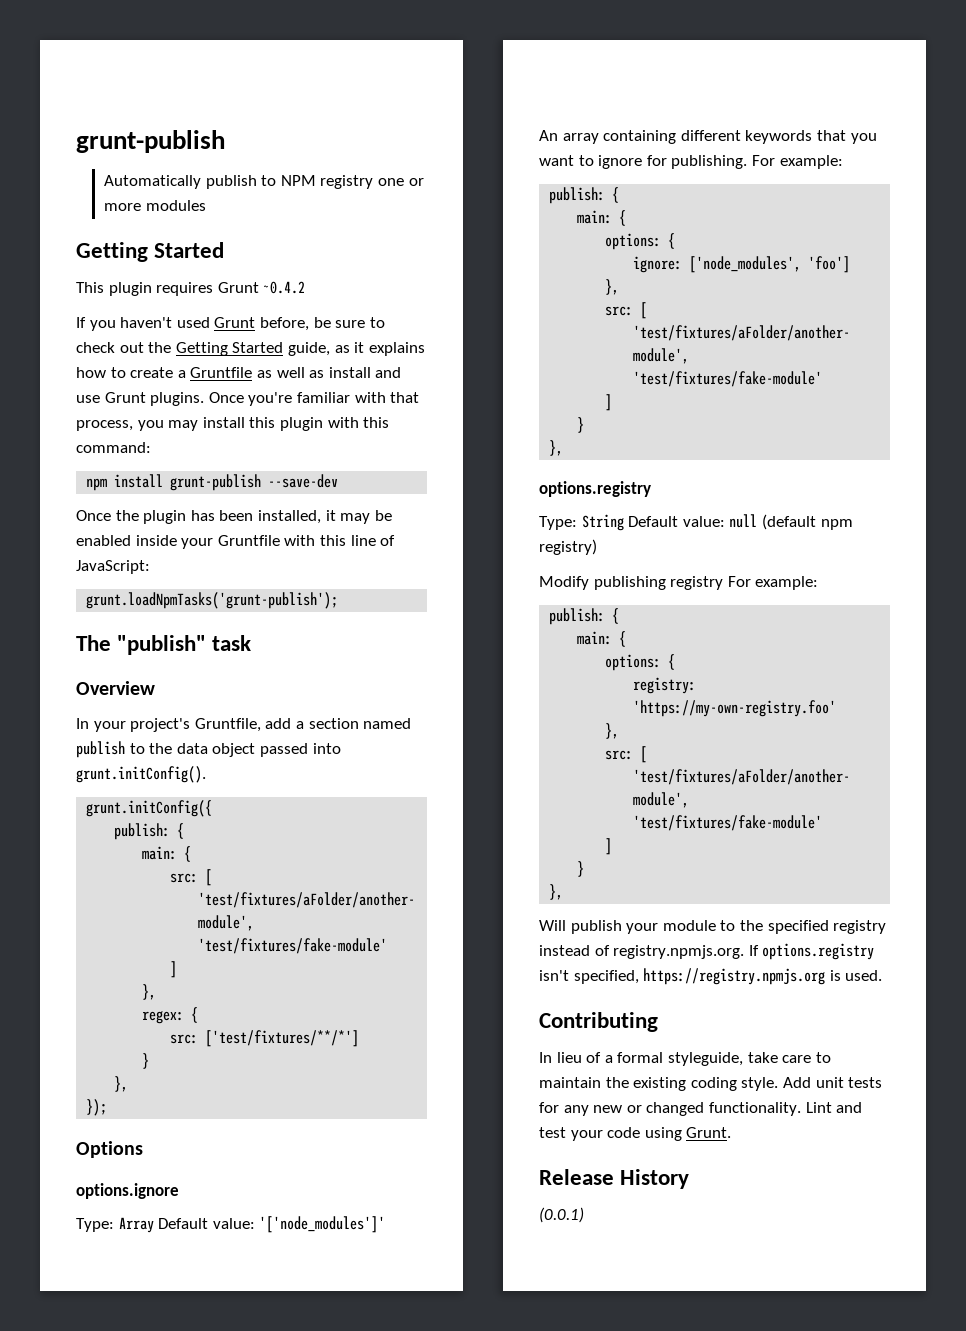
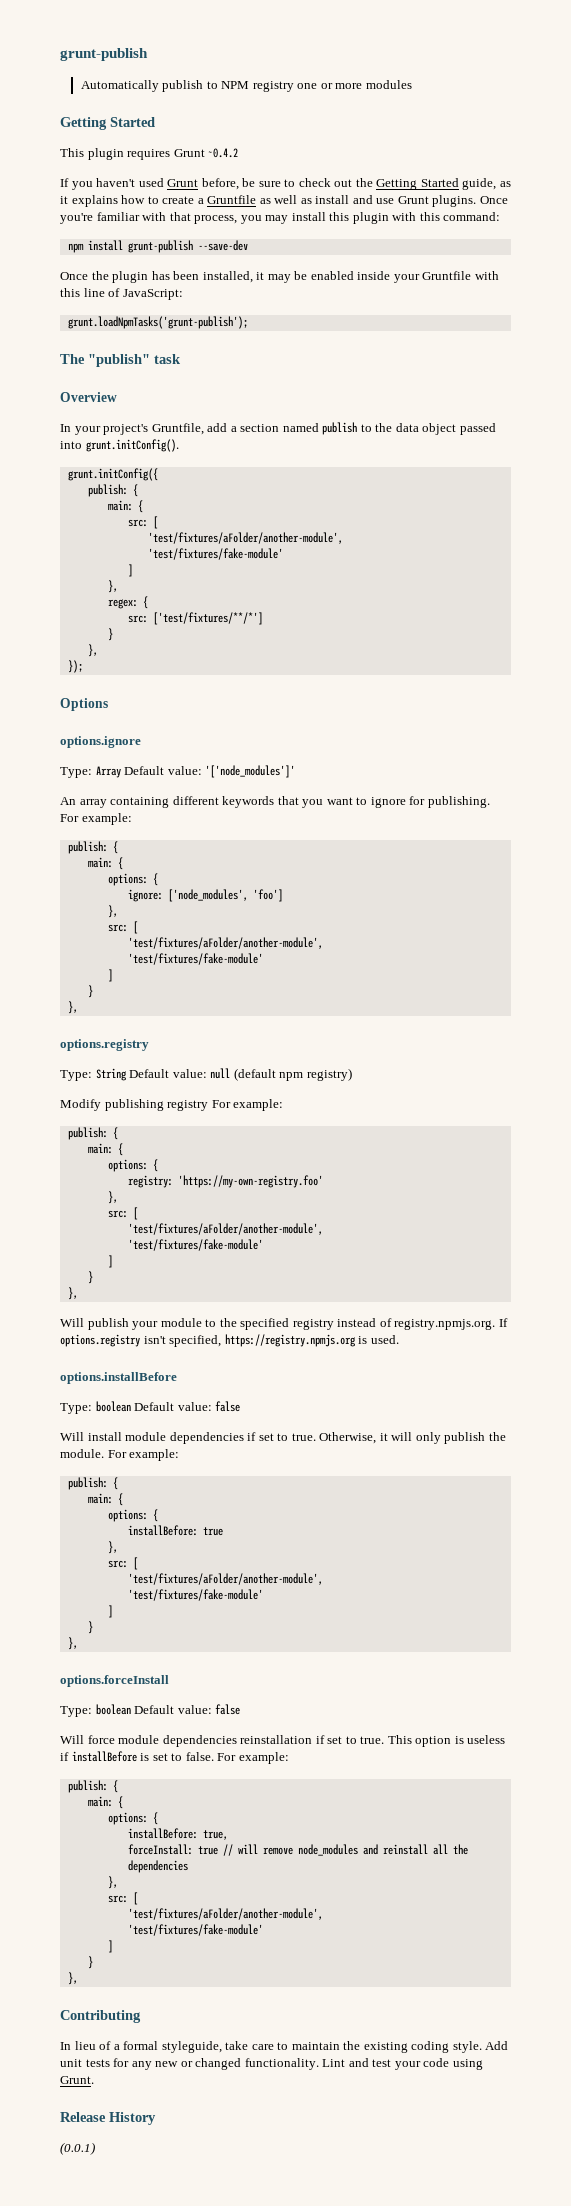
(883, 975) none -> [60,1372,177,1384] [60,1401,241,1414] [60,1432,506,1444] [60,1449,180,1461] [67,1477,118,1490] [87,1493,123,1506] [107,1509,158,1522] [127,1525,223,1536] [107,1541,118,1554] [107,1557,138,1570] [127,1573,323,1585] [127,1589,263,1601] [107,1605,113,1618] [87,1621,93,1634] [67,1637,78,1650] [60,1675,169,1687] [60,1704,241,1717] [60,1735,506,1747] [60,1751,289,1764] [67,1780,118,1793] [87,1796,123,1809] [107,1812,158,1825] [127,1828,228,1840] [127,1844,468,1856] [127,1860,188,1873] [107,1876,118,1889] [107,1892,138,1905] [127,1908,323,1920] [127,1924,263,1936] [107,1940,113,1953] [87,1956,93,1969] [67,1972,78,1985] // options.installBefore // Type: boolean Default value: false // Will install module dependencies if set to true. Otherwise, it will only publish the module. For example: // publish: { // main: { // options: { // installBefore: true // }, // src: [ // 'test/fixtures/aFolder/another-module', // 'test/fixtures/fake-module' // ] // } // }, // options.forceInstall // Type: boolean Default value: false // Will force module dependencies reinstallation if set to true. This option is useless if installBefore is set to false. For example: // publish: { // main: { // options: { // installBefore: true, // forceInstall: true // will remove node_modules and reinstall all the dependencies // }, // src: [ // 'test/fixtures/aFolder/another-module', // 'test/fixtures/fake-module' // ] // } // },

